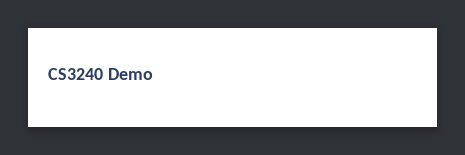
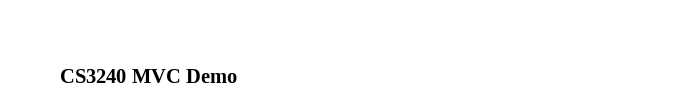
(103, 74) none -> [131,69,181,83] MVC

